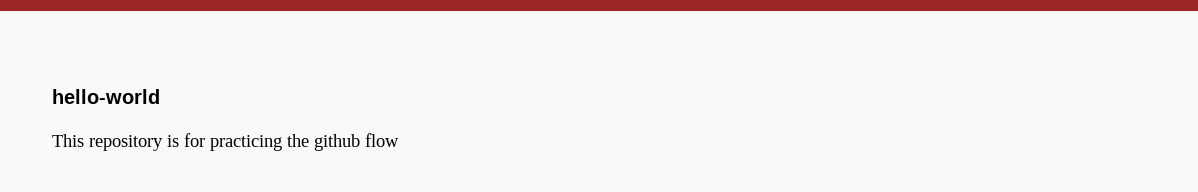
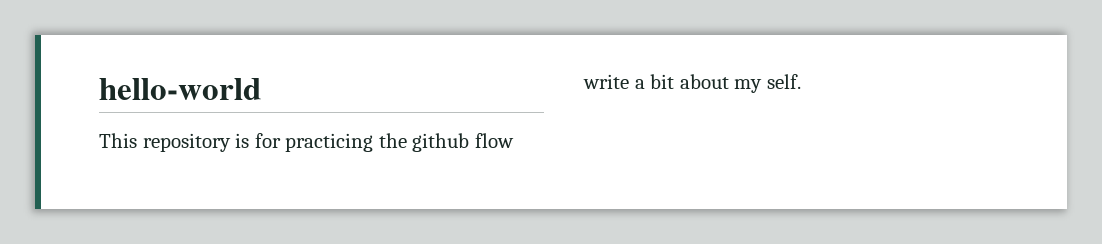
(399, 140) none -> [583,74,801,93] write a bit about my self.

